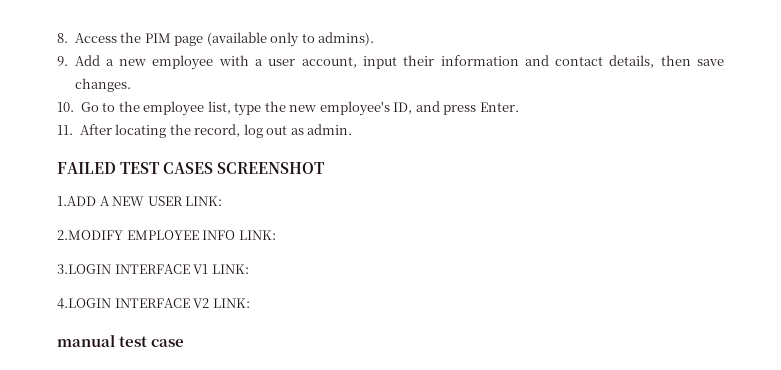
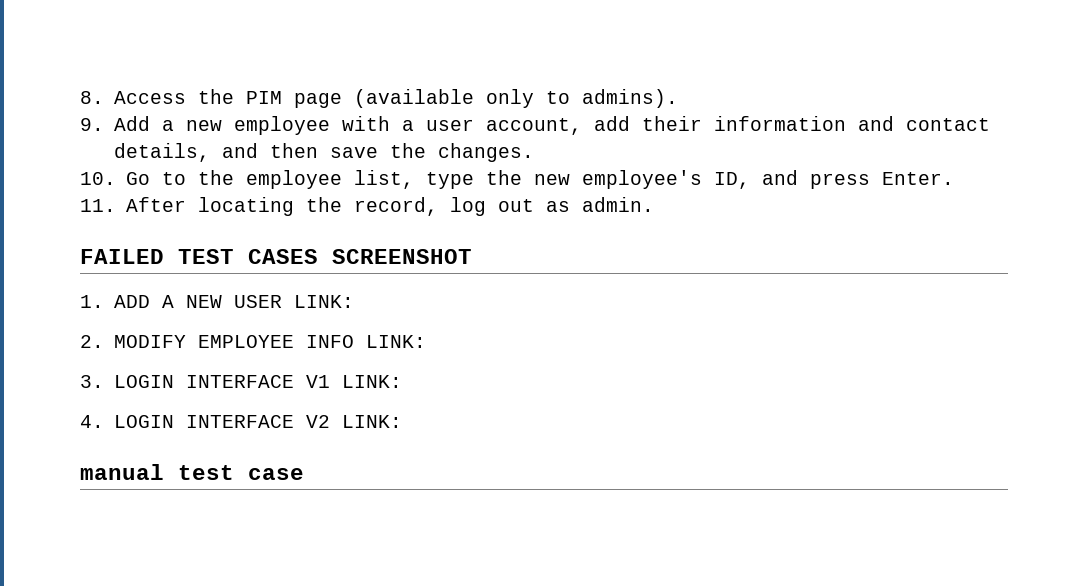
[362,56,397,69] input -> [593,116,630,131] add
(655, 61) none -> [221,143,258,158] and
(724, 62) none -> [389,143,426,158] the
[57,196,96,206] 1.ADD -> [80,295,150,308] 1. ADD
[57,230,123,240] 2.MODIFY -> [80,335,186,348] 2. MODIFY
[57,264,111,274] 3.LOGIN -> [80,375,174,388] 3. LOGIN
[57,298,111,309] 4.LOGIN -> [80,415,174,428] 4. LOGIN

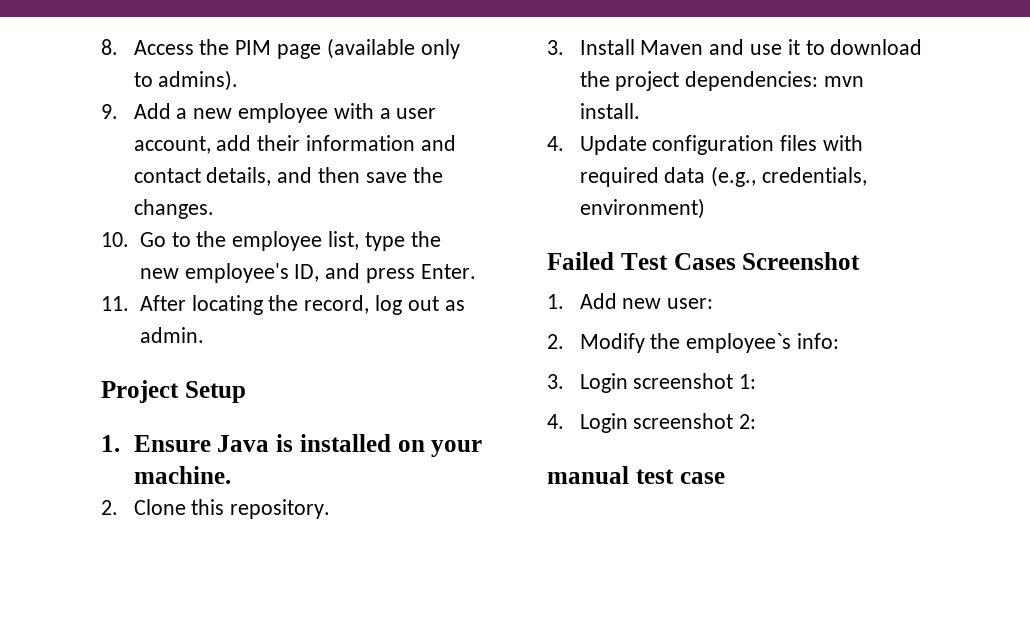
[80,249,472,264] [80,295,354,308] [80,335,426,348] [80,375,402,388] [80,415,402,428] FAILED TEST CASES SCREENSHOT // 1. ADD A NEW USER LINK: // 2. MODIFY EMPLOYEE INFO LINK: // 3. LOGIN INTERFACE V1 LINK: // 4. LOGIN INTERFACE V2 LINK: -> [101,380,246,403] [101,434,483,457] [133,466,231,484] [101,499,331,519] [547,39,923,55] [579,71,864,91] [579,103,640,119] [547,135,863,155] [579,166,867,187] [579,198,705,219] [547,252,861,270] [547,293,714,309] [547,333,839,353] [547,373,757,393] [547,413,757,433] Project Setup // 1. Ensure Java is installed on your machine. // 2. Clone this repository. // 3. Install Maven and use it to download the project dependencies: mvn install. // 4. Update configuration files with required data (e.g., credentials, environment) // Failed Test Cases Screenshot // 1. Add new user: // 2. Modify the employee`s info: // 3. Login screenshot 1: // 4. Login screenshot 2:

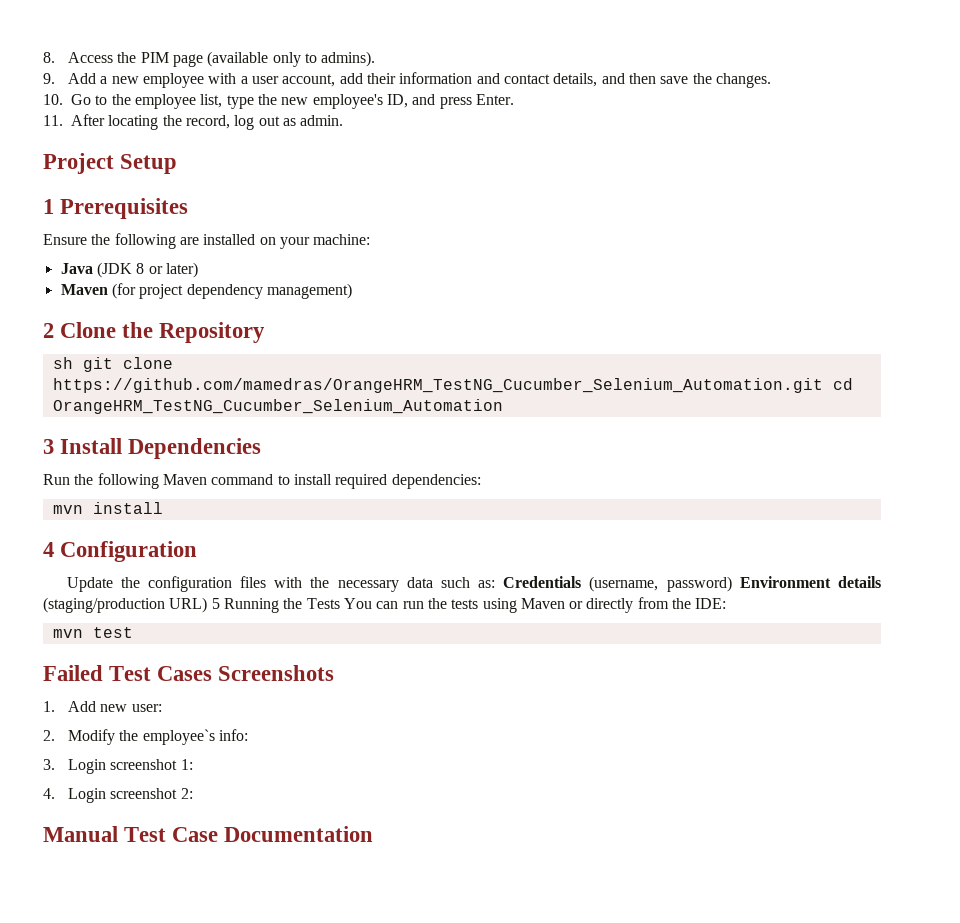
[101,434,483,457] [133,466,231,484] [101,499,331,519] [547,39,923,55] [579,71,864,91] [579,103,640,119] [547,135,863,155] [579,166,867,187] [579,198,705,219] 1. Ensure Java is installed on your machine. // 2. Clone this repository. // 3. Install Maven and use it to download the project dependencies: mvn install. // 4. Update configuration files with required data (e.g., credentials, environment) -> [43,198,189,219] [43,233,371,249] [60,262,198,278] [60,283,352,299] [43,322,266,343] [52,357,173,372] [52,378,853,393] [52,399,503,414] [43,438,262,459] [43,473,481,489] [52,502,163,514] [43,541,198,562] [66,576,881,592] [43,597,727,613] [52,627,133,638] 1 Prerequisites // Ensure the following are installed on your machine: // Java (JDK 8 or later) // Maven (for project dependency management) // 2 Clone the Repository // sh git clone https://github.com/mamedras/OrangeHRM_TestNG_Cucumber_Selenium_Automation.git cd OrangeHRM_TestNG_Cucumber_Selenium_Automation // 3 Install Dependencies // Run the following Maven command to install required dependencies: // mvn install // 4 Configuration // Update the configuration files with the necessary data such as: Credentials (username, password) Environment details (staging/production URL) 5 Running the Tests You can run the tests using Maven or directly from the IDE: // mvn test
[742,252,861,270] Screenshot -> [218,665,335,681] Screenshots
[547,466,725,484] manual test case -> [43,826,374,842] Manual Test Case Documentation

